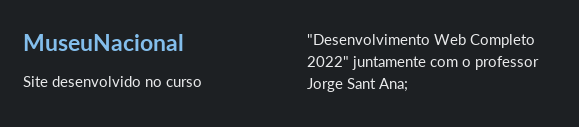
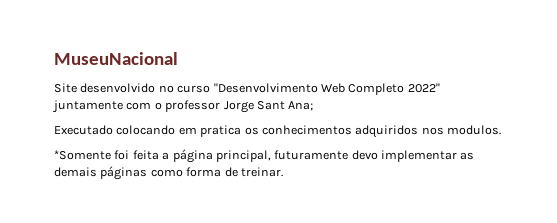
(408, 85) none -> [54,125,501,138] [54,149,475,163] [54,166,283,180] // Executado colocando em pratica os conhecimentos adquiridos nos modulos. // *Somente foi feita a página principal, futuramente devo implementar as demais páginas como forma de treinar.

